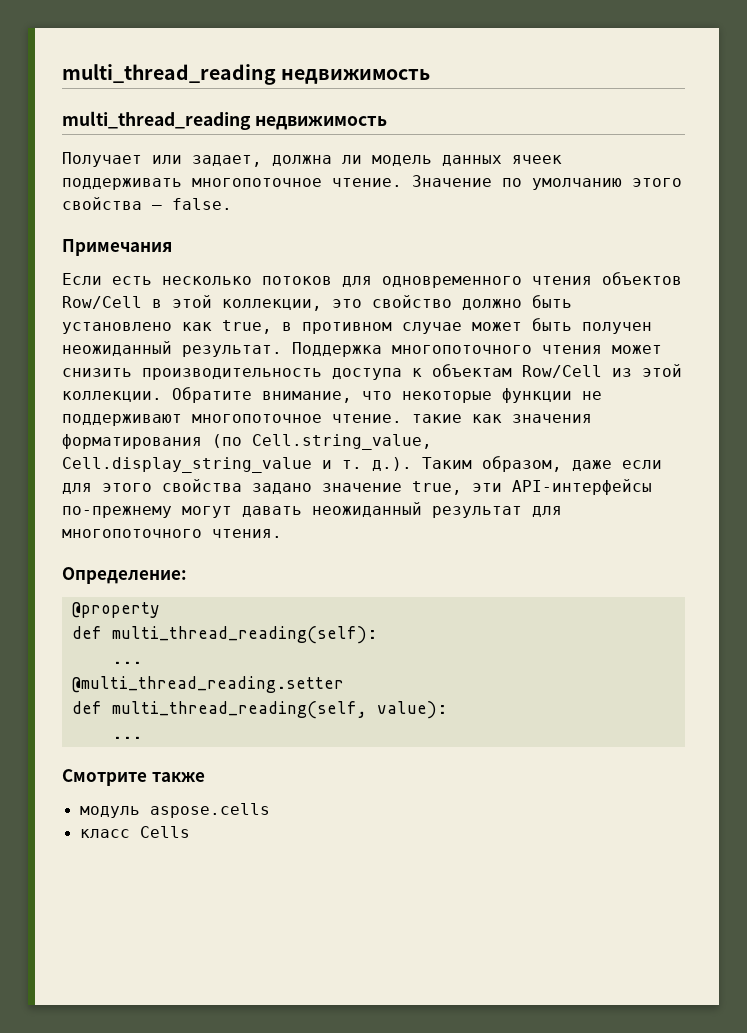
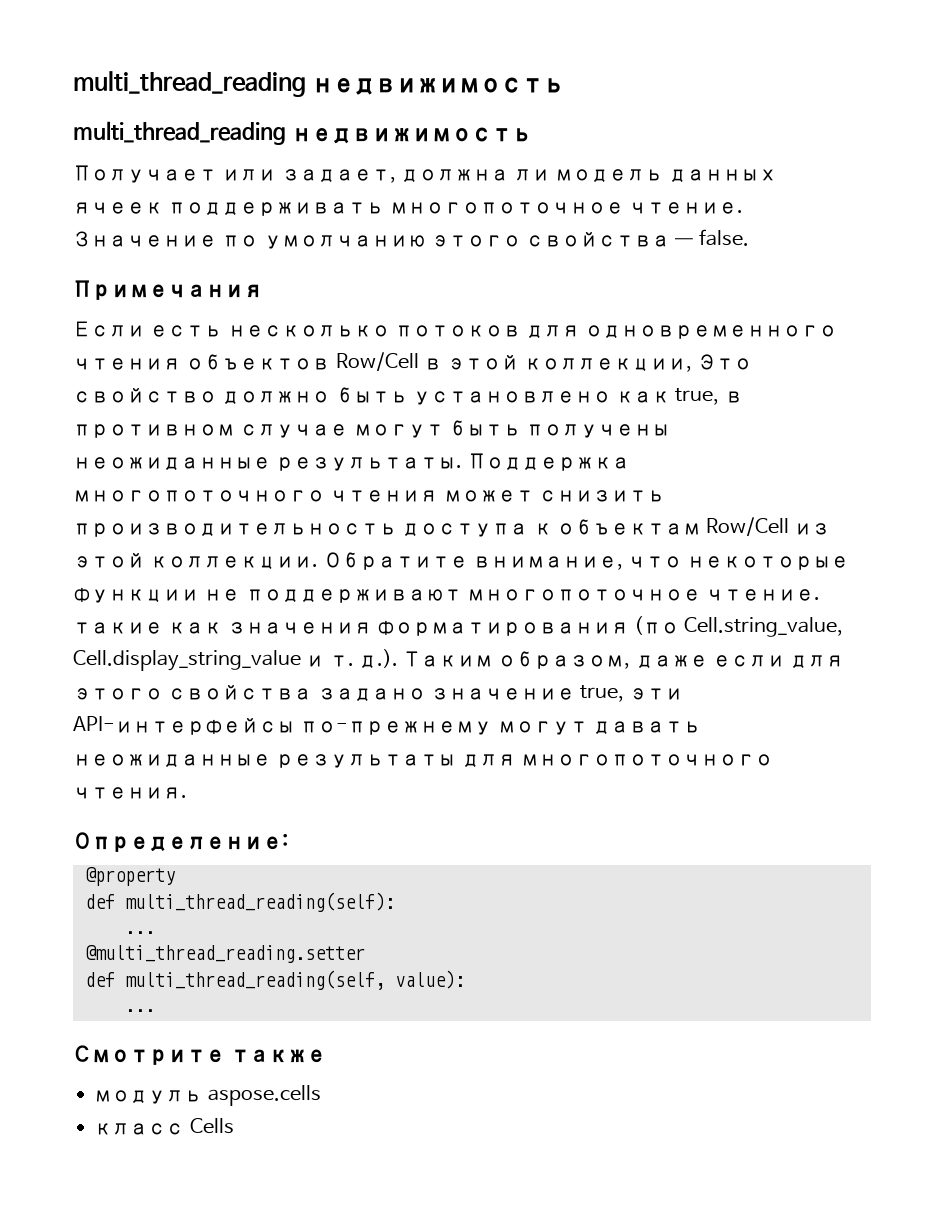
[332,299,362,308] это -> [697,354,752,370] Это
[472,318,652,334] [62,341,282,357] может быть получен неожиданный результат. -> [353,420,671,438] [73,457,463,471] могут быть получены неожиданные результаты.
[312,502,522,518] неожиданный результат -> [73,754,457,768] неожиданные результаты

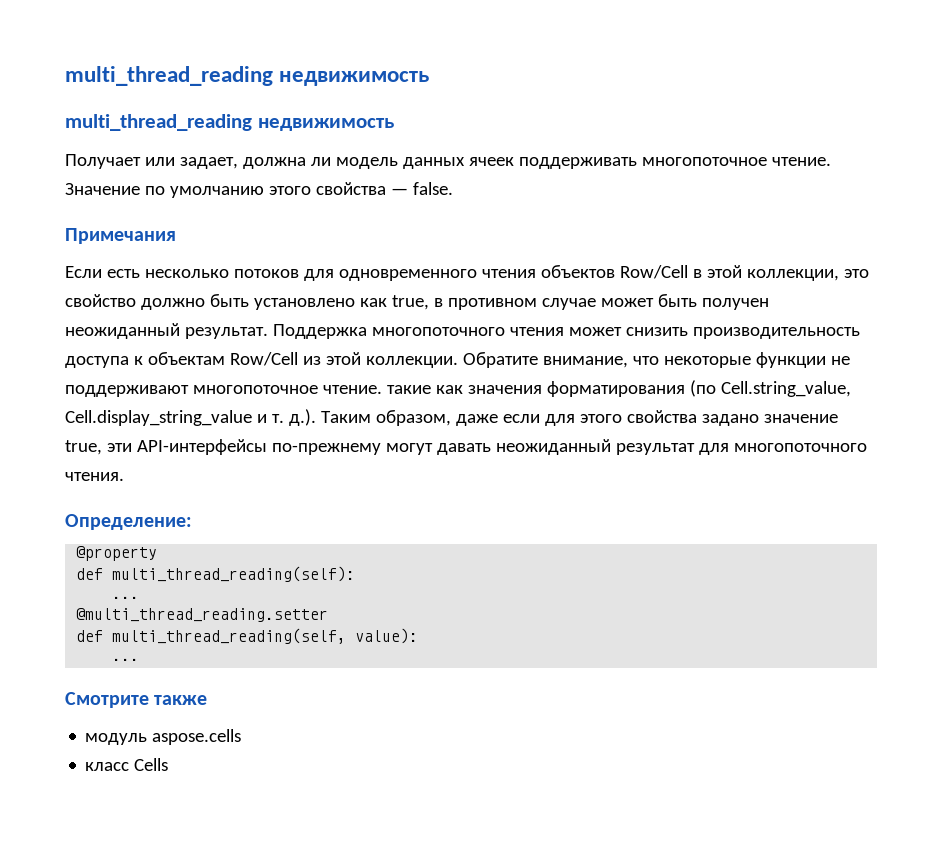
[697,354,752,370] Это -> [843,269,869,278] это
[353,420,671,438] [73,457,463,471] могут быть получены неожиданные результаты. -> [600,294,769,310] [65,323,268,339] может быть получен неожиданный результат.
[73,754,457,768] неожиданные результаты -> [495,439,695,455] неожиданный результат

